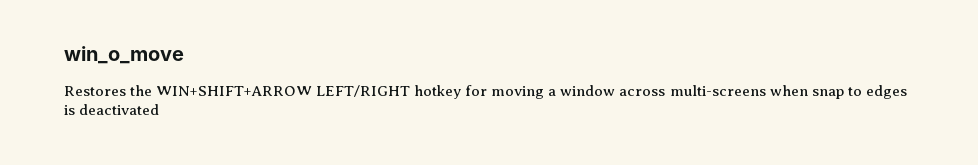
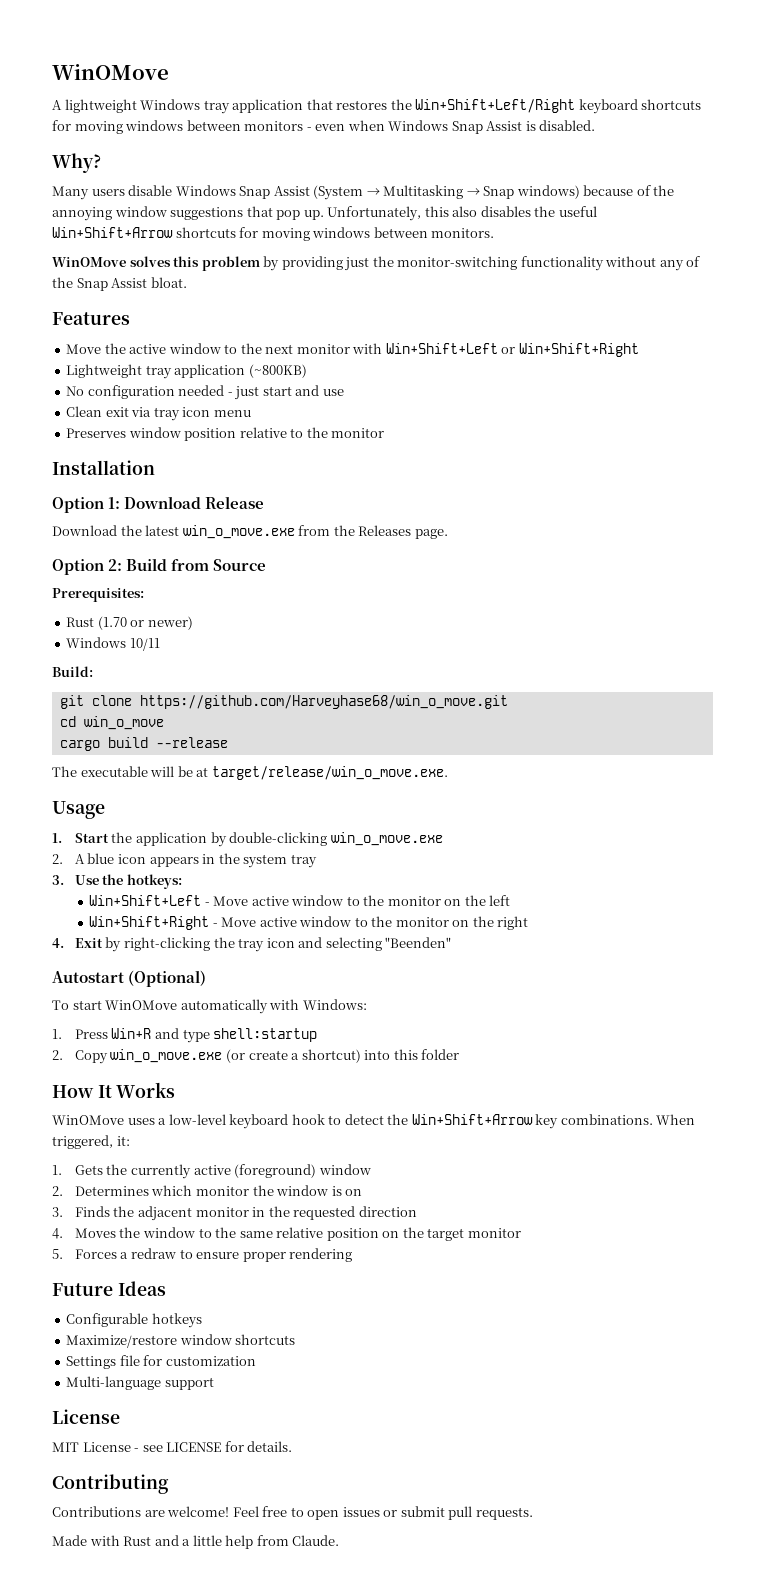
[64,46,184,64] [64,85,907,99] [64,104,160,115] win_o_move // Restores the WIN+SHIFT+ARROW LEFT/RIGHT hotkey for moving a window across multi-screens when snap to edges is deactivated -> [52,64,169,80] [52,99,702,114] [52,120,596,134] [52,153,101,173] [52,185,675,200] [52,206,597,221] [52,227,495,241] [52,256,701,271] [52,277,187,291] [52,312,130,325] [66,343,639,357] [66,364,307,379] [66,385,344,400] [66,406,251,421] [66,427,385,441] [52,460,155,475] [52,496,265,513] [52,525,448,539] [52,558,267,575] [52,588,144,602] [66,616,193,630] [66,637,160,651] [52,666,93,677] [59,695,508,709] [59,716,164,730] [59,737,228,751] [52,766,448,780] [52,801,105,819] [52,832,443,847] [52,853,317,868] [52,874,182,889] [89,895,511,906] [89,916,529,930] [52,937,452,952] [52,970,207,987] [52,999,367,1014] [52,1028,318,1043] [52,1049,460,1064] [52,1082,176,1098] [52,1114,696,1129] [52,1135,130,1149] [52,1164,371,1179] [52,1185,363,1196] [52,1206,417,1221] [52,1227,521,1241] [52,1248,353,1262] [52,1281,166,1296] [66,1313,202,1328] [66,1334,296,1348] [66,1355,256,1369] [66,1376,214,1390] [52,1409,120,1424] [52,1441,293,1452] [52,1474,169,1494] [52,1506,533,1520] [52,1535,340,1549] WinOMove // A lightweight Windows tray application that restores the Win+Shift+Left/Right keyboard shortcuts for moving windows between monitors - even when Windows Snap Assist is disabled. // Why? // Many users disable Windows Snap Assist (System → Multitasking → Snap windows) because of the annoying window suggestions that pop up. Unfortunately, this also disables the useful Win+Shift+Arrow shortcuts for moving windows between monitors. // WinOMove solves this problem by providing just the monitor-switching functionality without any of the Snap Assist bloat. // Features // Move the active window to the next monitor with Win+Shift+Left or Win+Shift+Right // Lightweight tray application (~800KB) // No configuration needed - just start and use // Clean exit via tray icon menu // Preserves window position relative to the monitor // Installation // Option 1: Download Release // Download the latest win_o_move.exe from the Releases page. // Option 2: Build from Source // Prerequisites: // Rust (1.70 or newer) // Windows 10/11 // Build: // git clone https://github.com/Harveyhase68/win_o_move.git // cd win_o_move // cargo build --release // The executable will be at target/release/win_o_move.exe. // Usage // 1. Start the application by double-clicking win_o_move.exe // 2. A blue icon appears in the system tray // 3. Use the hotkeys: // Win+Shift+Left - Move active window to the monitor on the left // Win+Shift+Right - Move active window to the monitor on the right // 4. Exit by right-clicking the tray icon and selecting "Beenden" // Autostart (Optional) // To start WinOMove automatically with Windows: // 1. Press Win+R and type shell:startup // 2. Copy win_o_move.exe (or create a shortcut) into this folder // How It Works // WinOMove uses a low-level keyboard hook to detect the Win+Shift+Arrow key combinations. When triggered, it: // 1. Gets the currently active (foreground) window // 2. Determines which monitor the window is on // 3. Finds the adjacent monitor in the requested direction // 4. Moves the window to the same relative position on the target monitor // 5. Forces a redraw to ensure proper rendering // Future Ideas // Configurable hotkeys // Maximize/restore window shortcuts // Settings file for customization // Multi-language support // License // MIT License - see LICENSE for details. // Contributing // Contributions are welcome! Feel free to open issues or submit pull requests. // Made with Rust and a little help from Claude.

